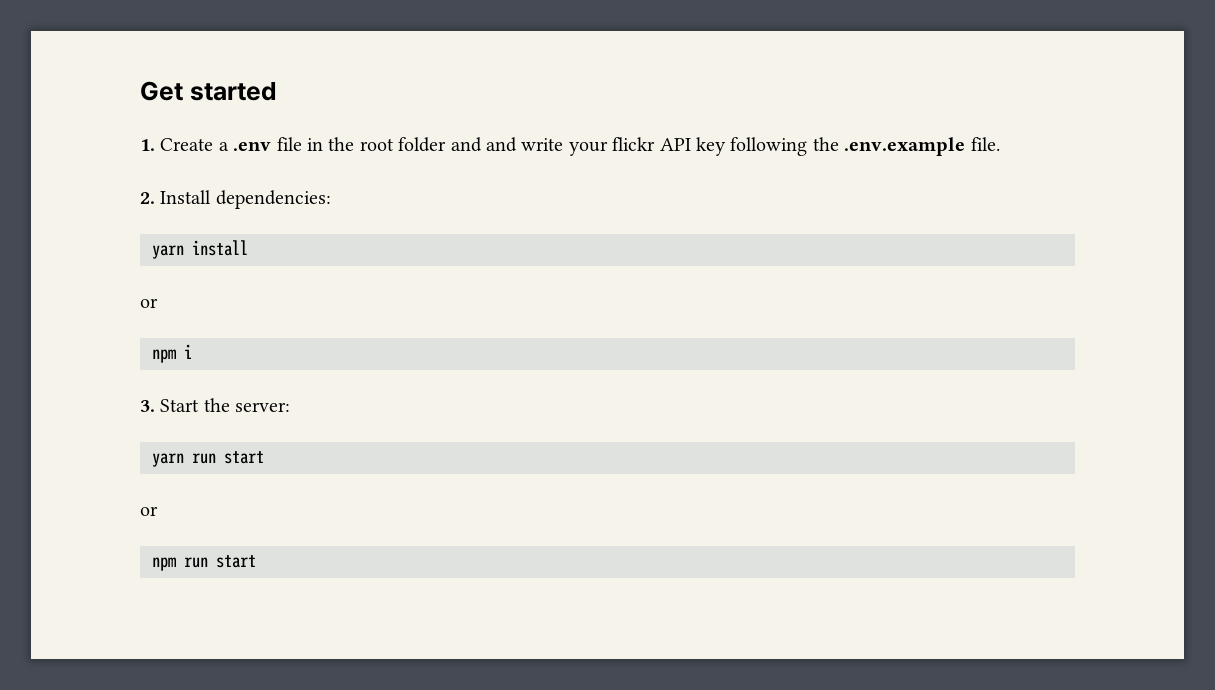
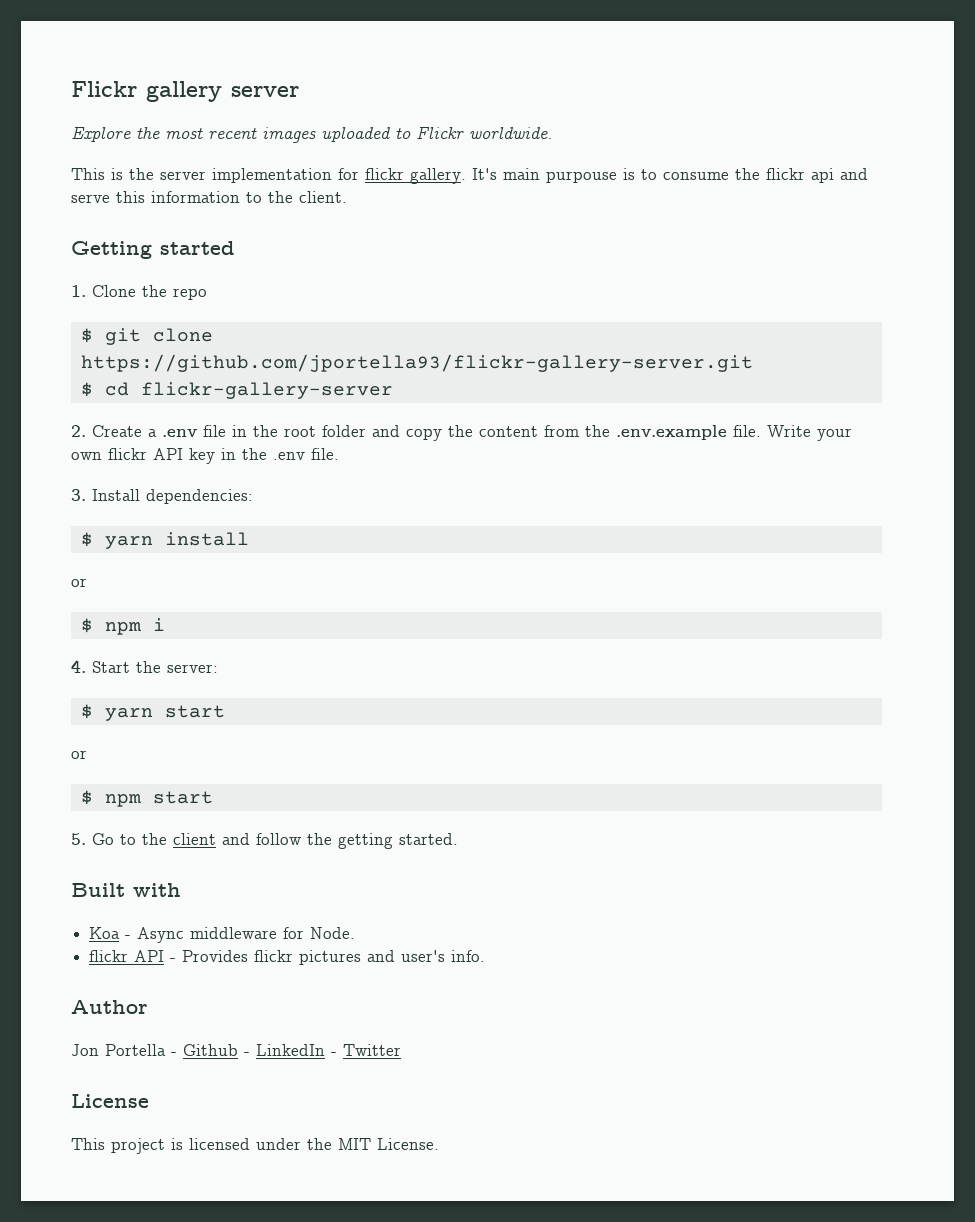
[140,81,277,101] [140,139,155,151] Get started // 1. -> [71,81,299,102] [71,127,553,143] [71,168,868,184] [71,191,347,203] [71,241,235,259] [71,285,207,300] [80,328,213,345] [80,354,753,372] [80,382,393,399] [71,425,86,437] Flickr gallery server // Explore the most recent images uploaded to Flickr worldwide. // This is the server implementation for flickr gallery. It's main purpouse is to consume the flickr api and serve this information to the client. // Getting started // 1. Clone the repo // $ git clone https://github.com/jportella93/flickr-gallery-server.git // $ cd flickr-gallery-server // 2.
[486,137,966,156] and write your flickr API key following the .env.example -> [406,425,852,441] [71,448,305,464] copy the content from the .env.example file. Write your own flickr API key in the .env
[140,192,155,204] 2. -> [71,489,86,501] 3.
(331, 199) none -> [80,532,93,547] $
(158, 303) none -> [80,618,93,633] $
[140,400,155,412] 3. -> [71,660,86,673] 4.
[152,453,216,467] yarn run -> [80,704,153,721] $ yarn
[152,555,256,571] npm run start -> [80,790,213,807] [71,833,458,849] [71,883,181,897] [89,927,356,943] [89,950,486,965] [71,1000,148,1014] [71,1044,401,1056] [71,1094,149,1108] [71,1138,439,1154] $ npm start // 5. Go to the client and follow the getting started. // Built with // Koa - Async middleware for Node. // flickr API - Provides flickr pictures and user's info. // Author // Jon Portella - Github - LinkedIn - Twitter // License // This project is licensed under the MIT License.

